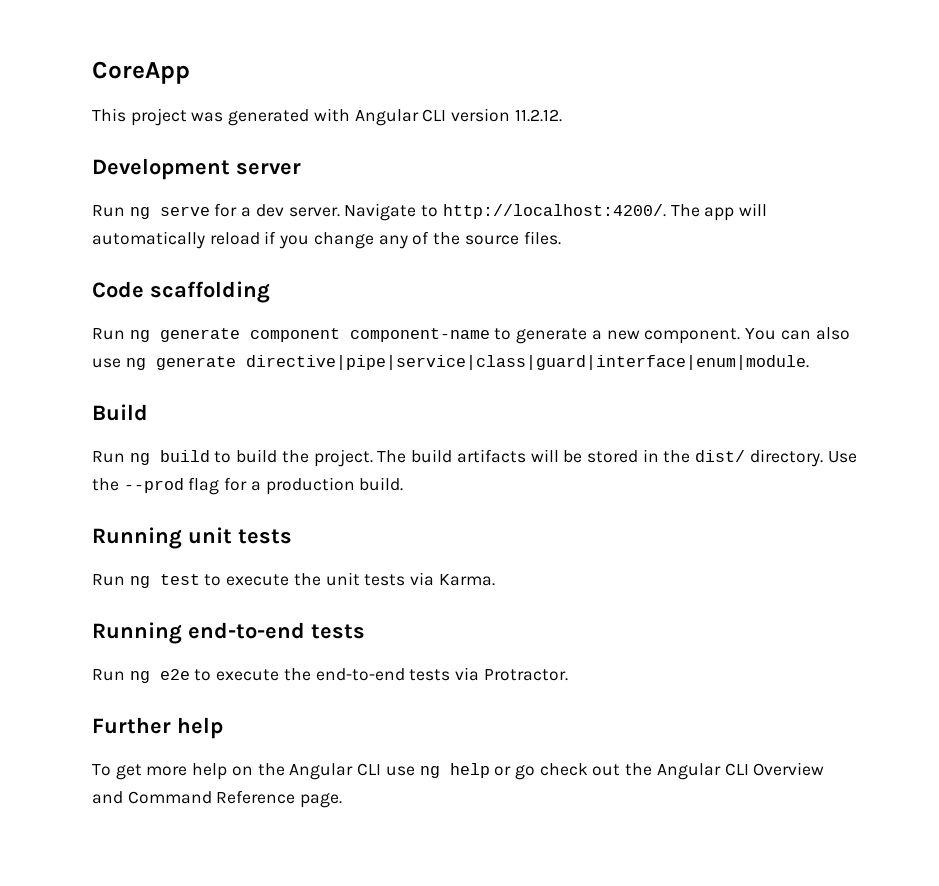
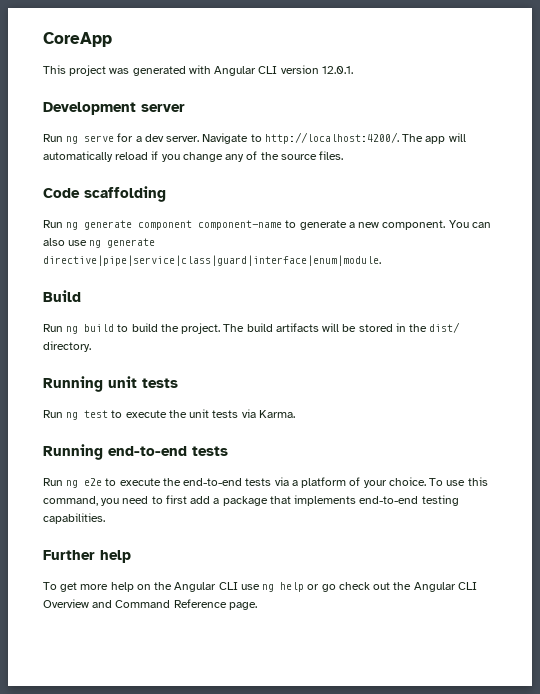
[514,109,562,122] 11.2.12. -> [321,66,353,74] 12.0.1.
[827,451,857,463] [92,477,404,495] Use the --prod flag for a production build. -> (91, 346) none
[483,669,568,681] Protractor. -> [291,477,488,488] [43,495,459,506] [43,513,105,524] a platform of your choice. To use this command, you need to first add a package that implements end-to-end testing capabilities.

